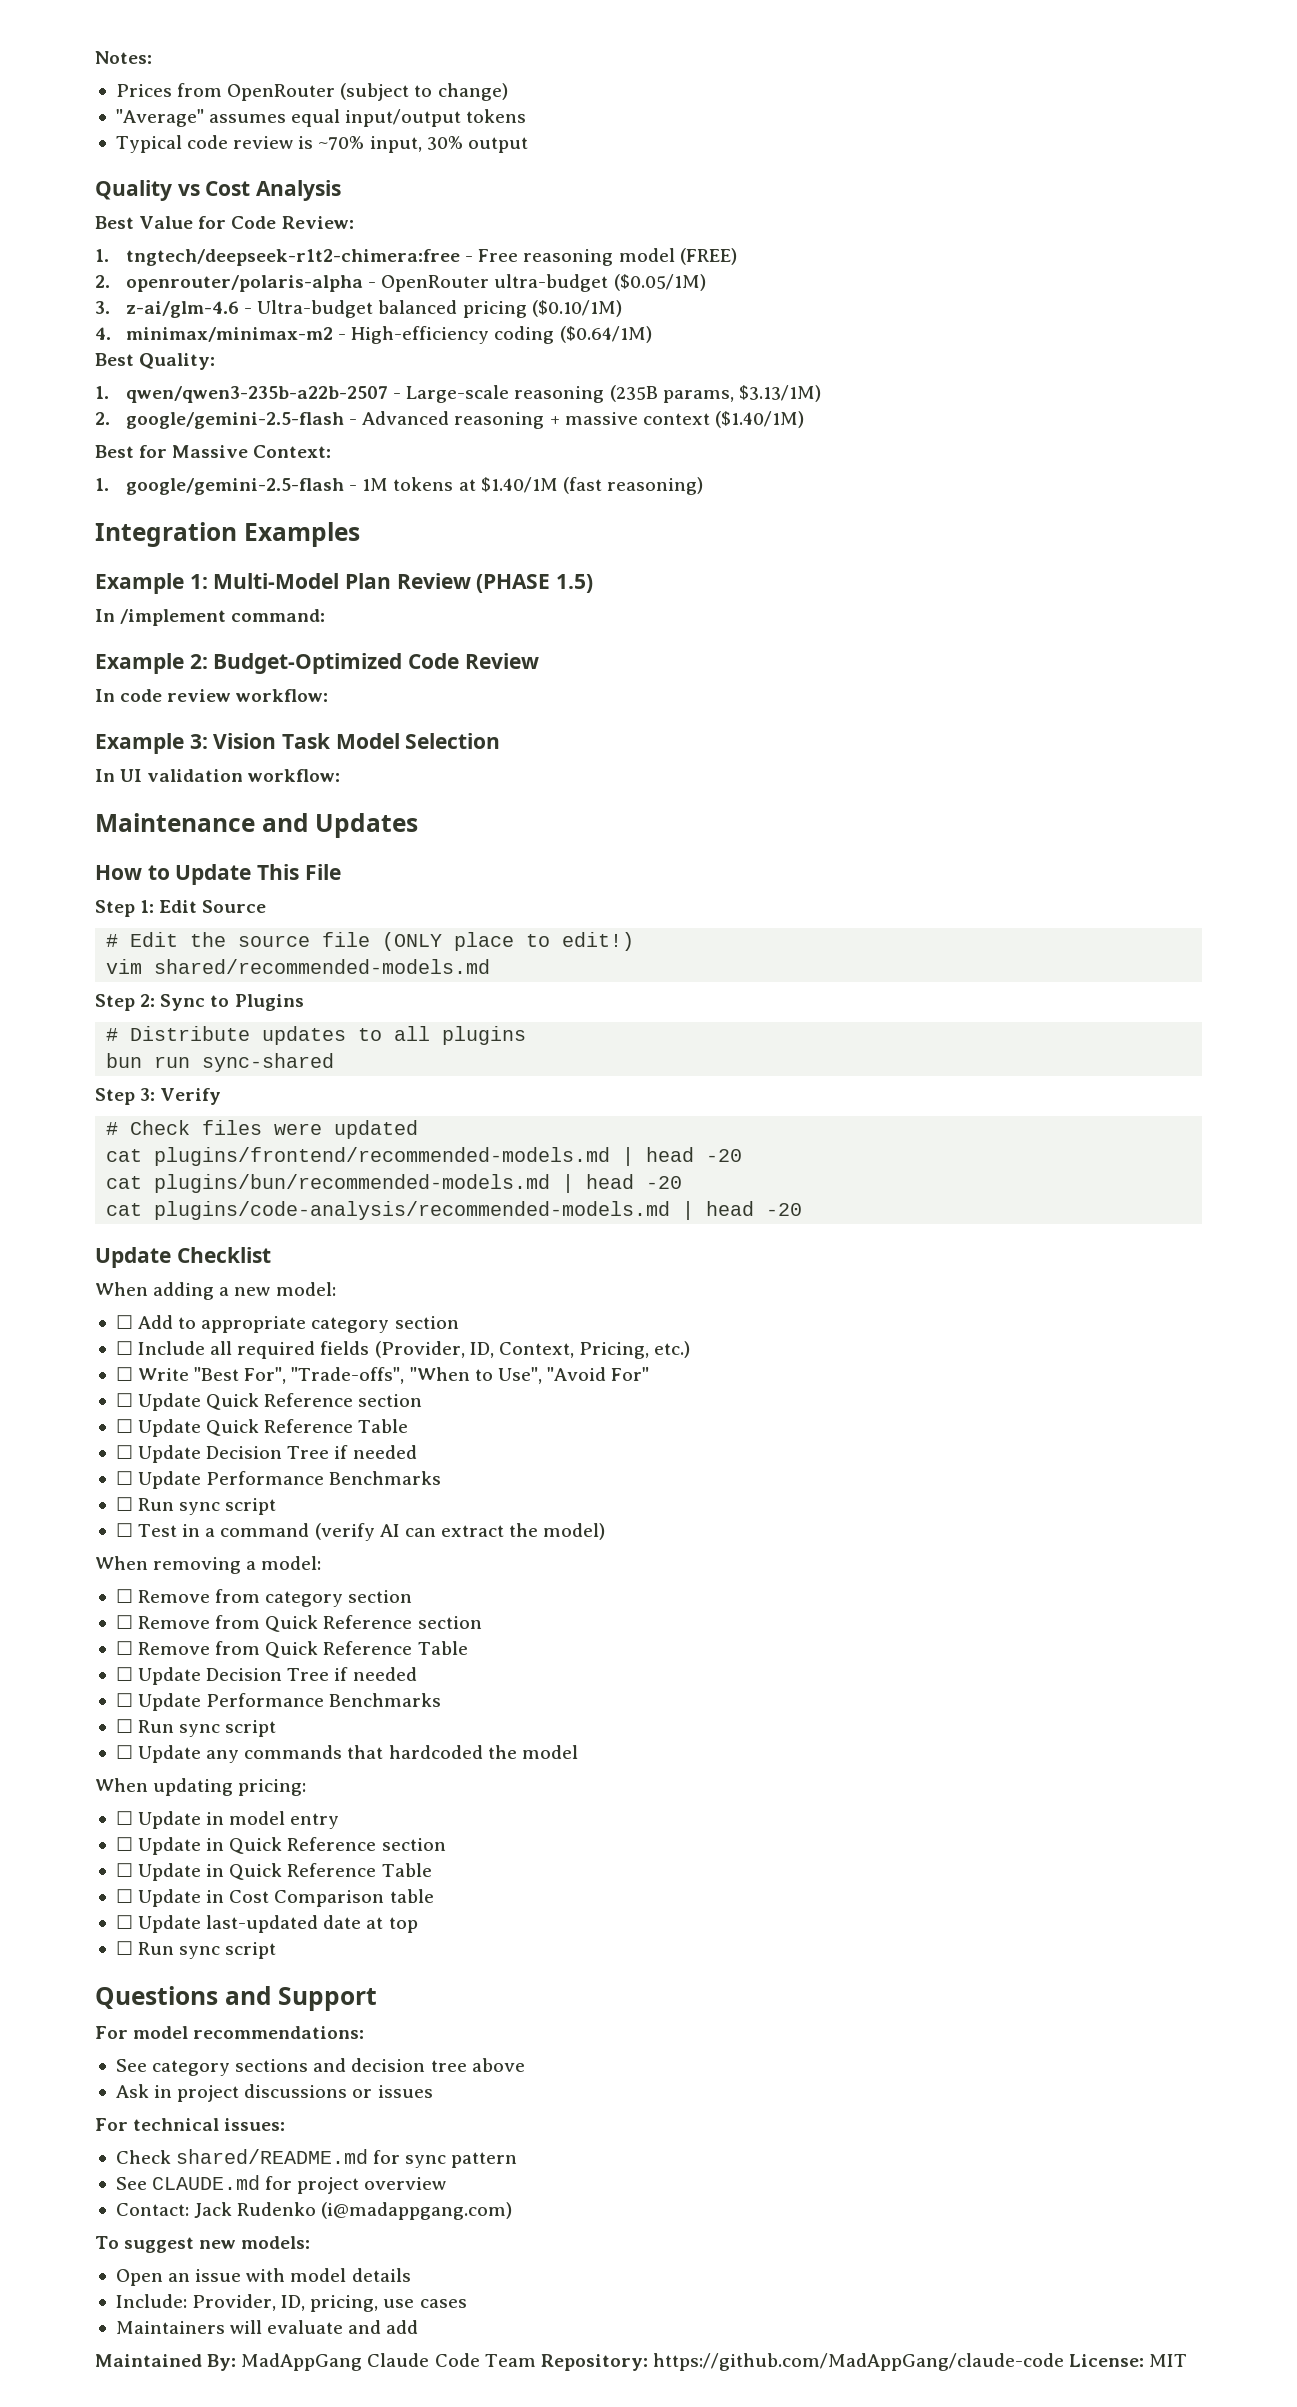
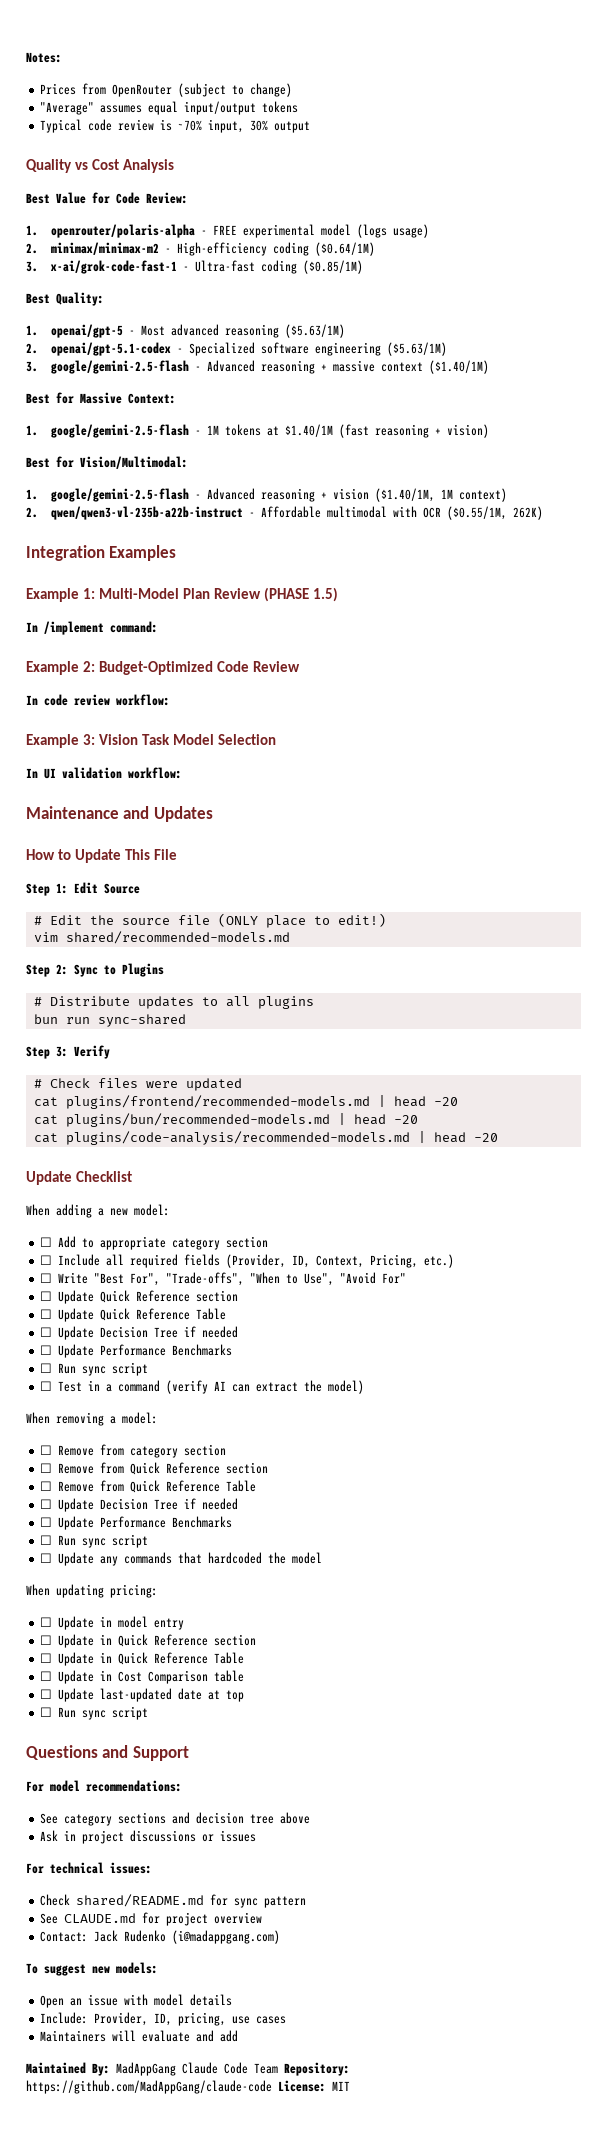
[126,248,737,266] [95,274,706,292] [95,300,622,318] [95,327,111,340] tngtech/deepseek-r1t2-chimera:free - Free reasoning model (FREE) // 2. openrouter/polaris-alpha - OpenRouter ultra-budget ($0.05/1M) // 3. z-ai/glm-4.6 - Ultra-budget balanced pricing ($0.10/1M) // 4. -> [50,224,429,238] [26,243,38,254] openrouter/polaris-alpha - FREE experimental model (logs usage) // 2.
[95,353,216,370] [95,385,821,403] [95,412,110,425] Best Quality: // 1. qwen/qwen3-235b-a22b-2507 - Large-scale reasoning (235B params, $3.13/1M) // 2. -> [26,260,363,274] [26,292,104,306] [26,324,345,338] [26,342,447,356] [26,361,38,372] 3. x-ai/grok-code-fast-1 - Ultra-fast coding ($0.85/1M) // Best Quality: // 1. openai/gpt-5 - Most advanced reasoning ($5.63/1M) // 2. openai/gpt-5.1-codex - Specialized software engineering ($5.63/1M) // 3.
[606,477,703,495] reasoning) -> [374,424,489,438] [26,456,188,469] [26,488,507,502] [26,506,543,520] reasoning + vision) // Best for Vision/Multimodal: // 1. google/gemini-2.5-flash - Advanced reasoning + vision ($1.40/1M, 1M context) // 2. qwen/qwen3-vl-235b-a22b-instruct - Affordable multimodal with OCR ($0.55/1M, 262K)

